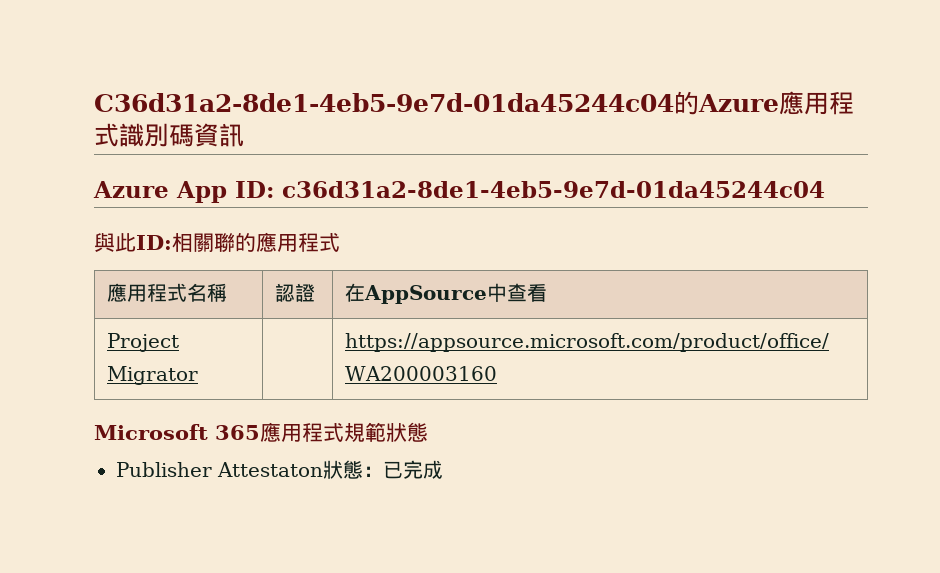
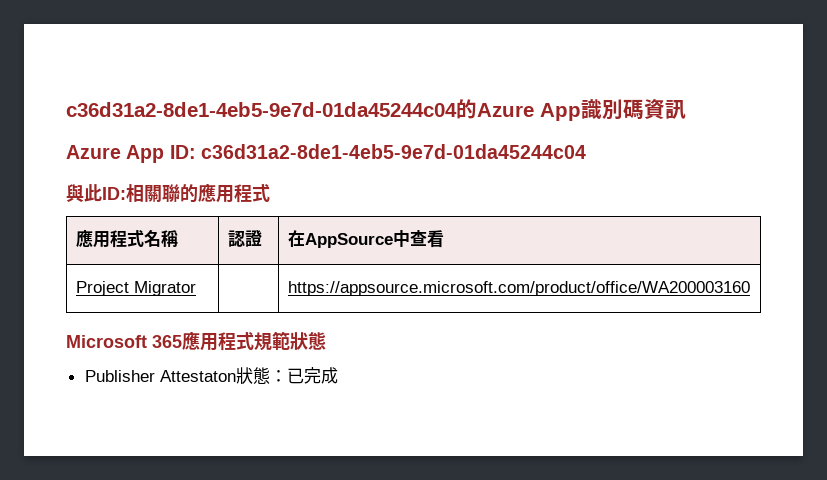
[94,91,854,115] [94,123,119,147] C36d31a2-8de1-4eb5-9e7d-01da45244c04的Azure應用程式 -> [66,99,581,121] c36d31a2-8de1-4eb5-9e7d-01da45244c04的Azure App

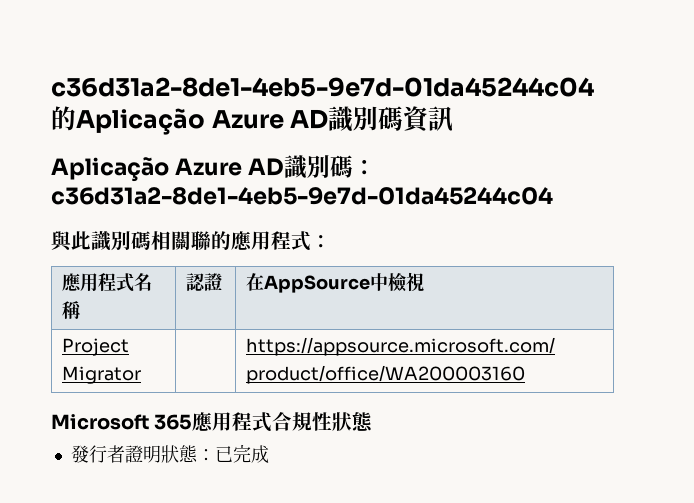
[477,103,581,121] Azure App -> [76,108,329,135] Aplicação Azure AD
[66,145,196,163] Azure App ID: -> [51,155,377,182] Aplicação Azure AD識別碼：
[102,187,126,200] ID: -> [91,231,151,251] 識別碼
(270, 193) none -> [311,235,331,248] ：
[409,230,444,248] 查看 -> [388,272,425,292] 檢視
[254,331,290,351] 規範 -> [272,412,333,431] 合規性
[84,370,236,382] Publisher Attestaton -> [70,445,161,463] 發行者證明

